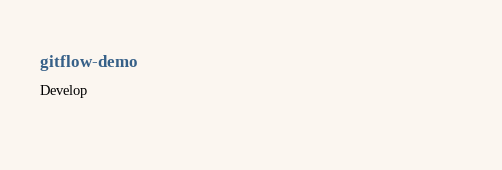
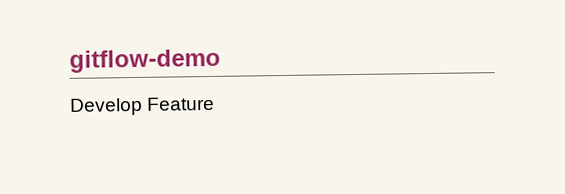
(87, 91) none -> [146,96,216,111] Feature

